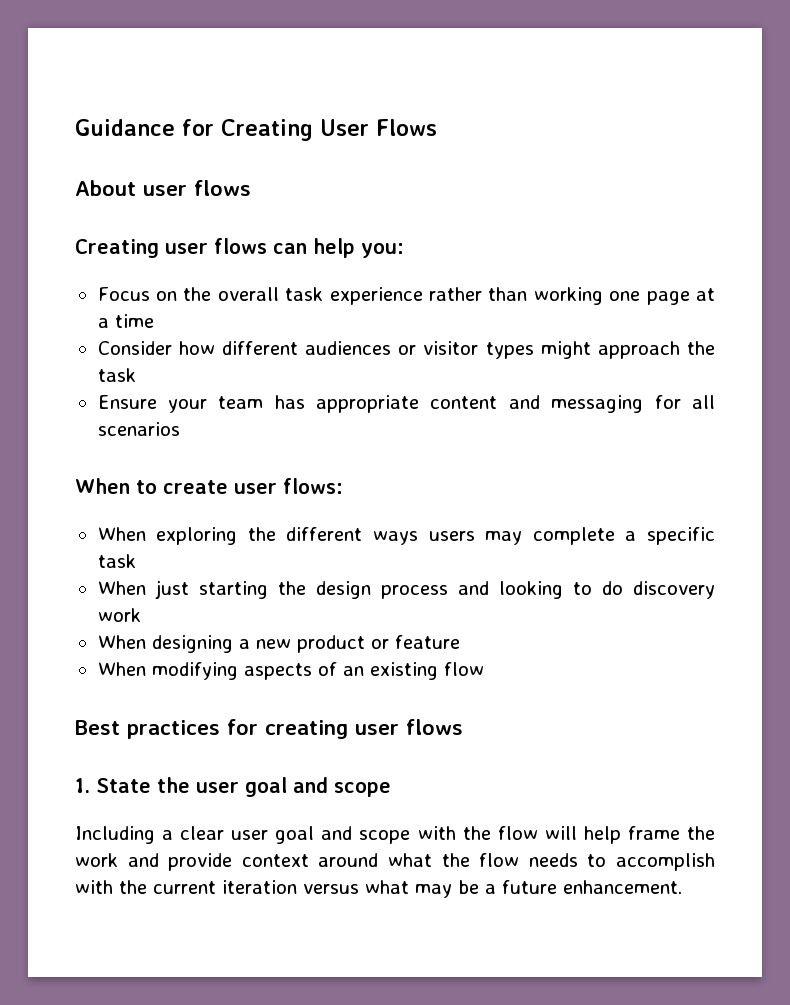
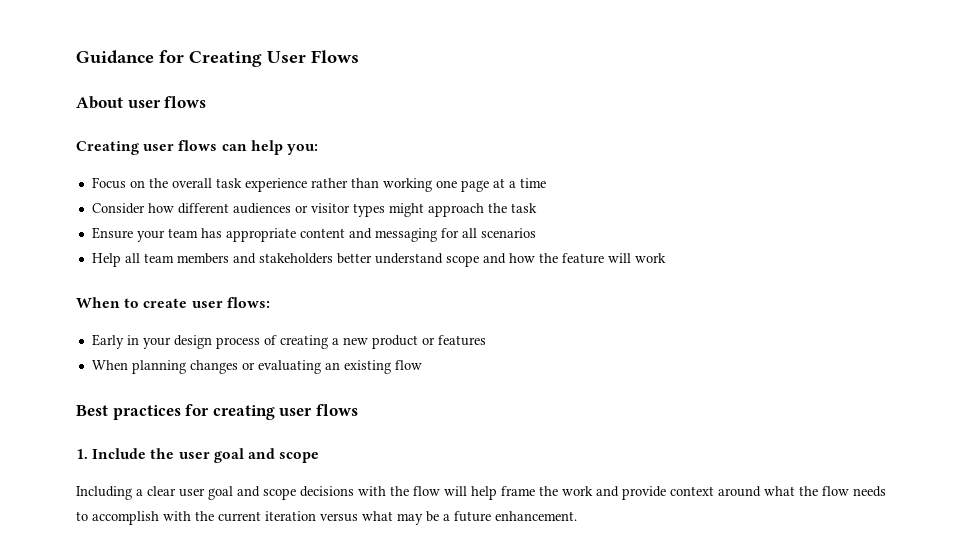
(180, 429) none -> [91,253,666,267] // Help all team members and stakeholders better understand scope and how the feature will work
[97,527,716,545] [97,554,136,568] [97,580,715,599] [97,608,141,622] [97,635,233,653] When exploring the different ways users may complete a specific task // When just starting the design process and looking to do discovery work // When designing -> [91,334,328,349] Early in your design process of creating
[394,635,460,649] [97,662,337,680] feature // When modifying aspects of -> [437,335,486,346] [91,360,321,374] features // When planning changes or evaluating
[96,778,151,793] State -> [92,448,147,459] Include
(411, 837) none -> [300,486,354,497] decisions

